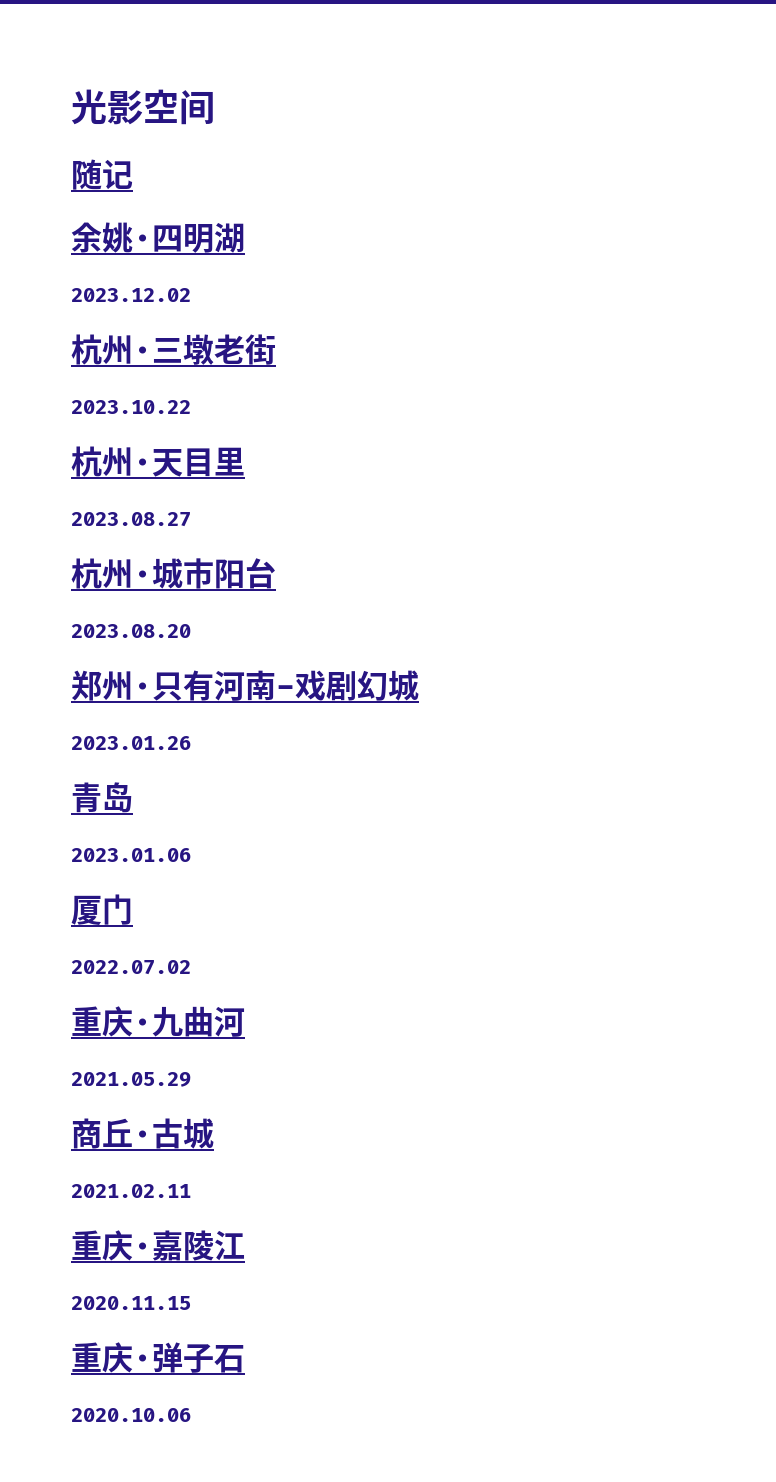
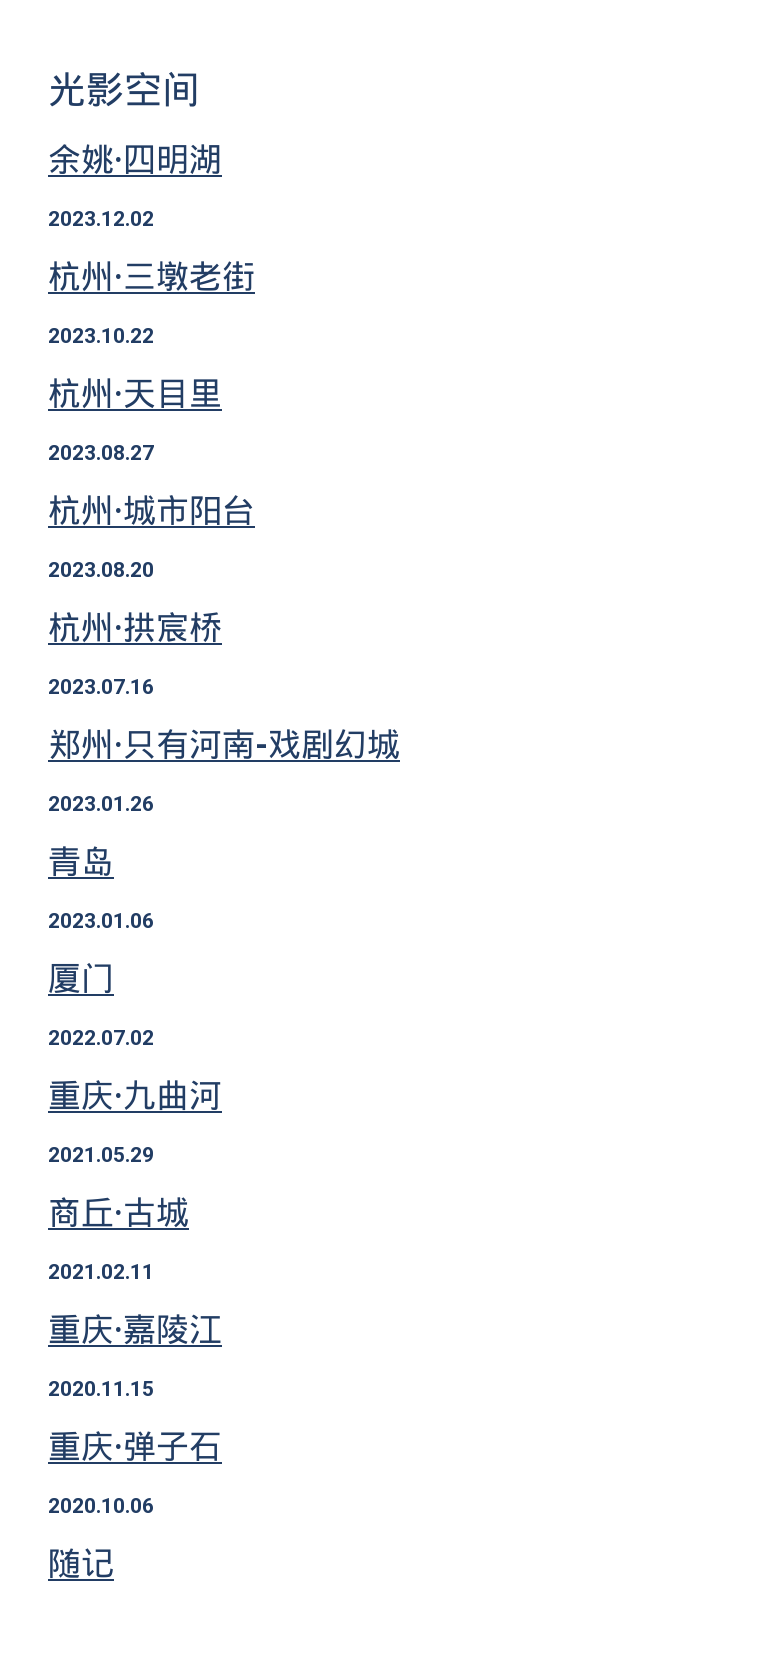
[71,159,133,190] // 随记 -> (200, 89) none
(191, 631) none -> [48,612,222,643] [48,679,154,694] // 杭州·拱宸桥 // 2023.07.16
(191, 1415) none -> [48,1548,114,1579] // 随记

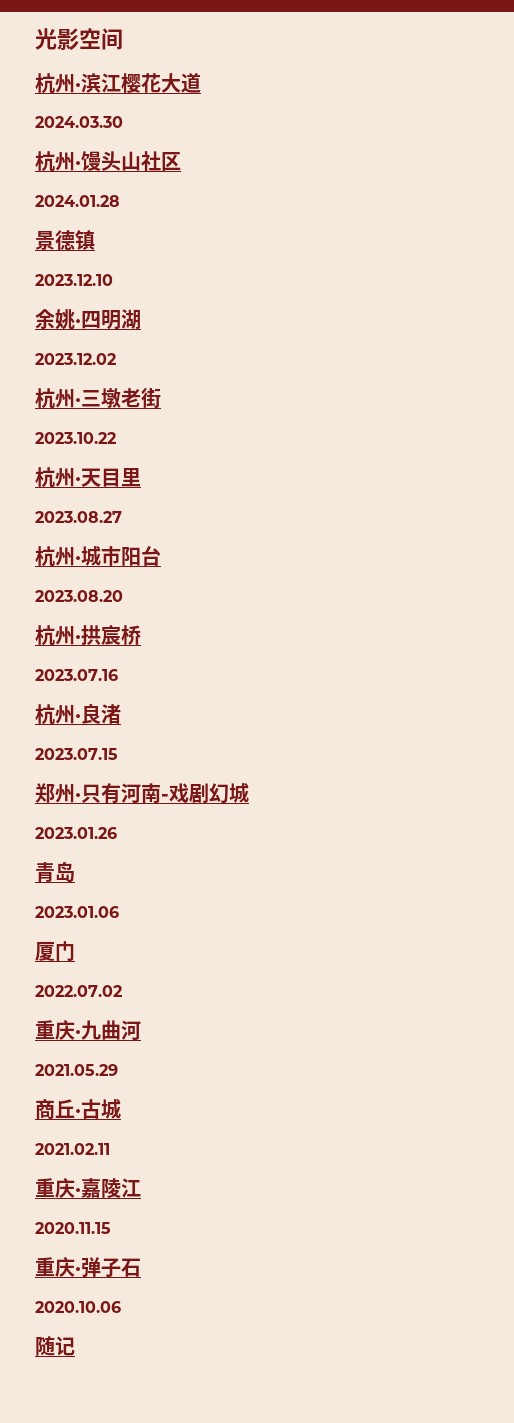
(200, 89) none -> [35,72,201,94] [35,116,123,128] [35,151,181,172] [35,195,120,207] [35,230,95,251] [35,274,113,286] // 杭州·滨江樱花大道 // 2024.03.30 // 杭州·馒头山社区 // 2024.01.28 // 景德镇 // 2023.12.10
(154, 686) none -> [35,704,121,725] [35,748,118,760] // 杭州·良渚 // 2023.07.15

